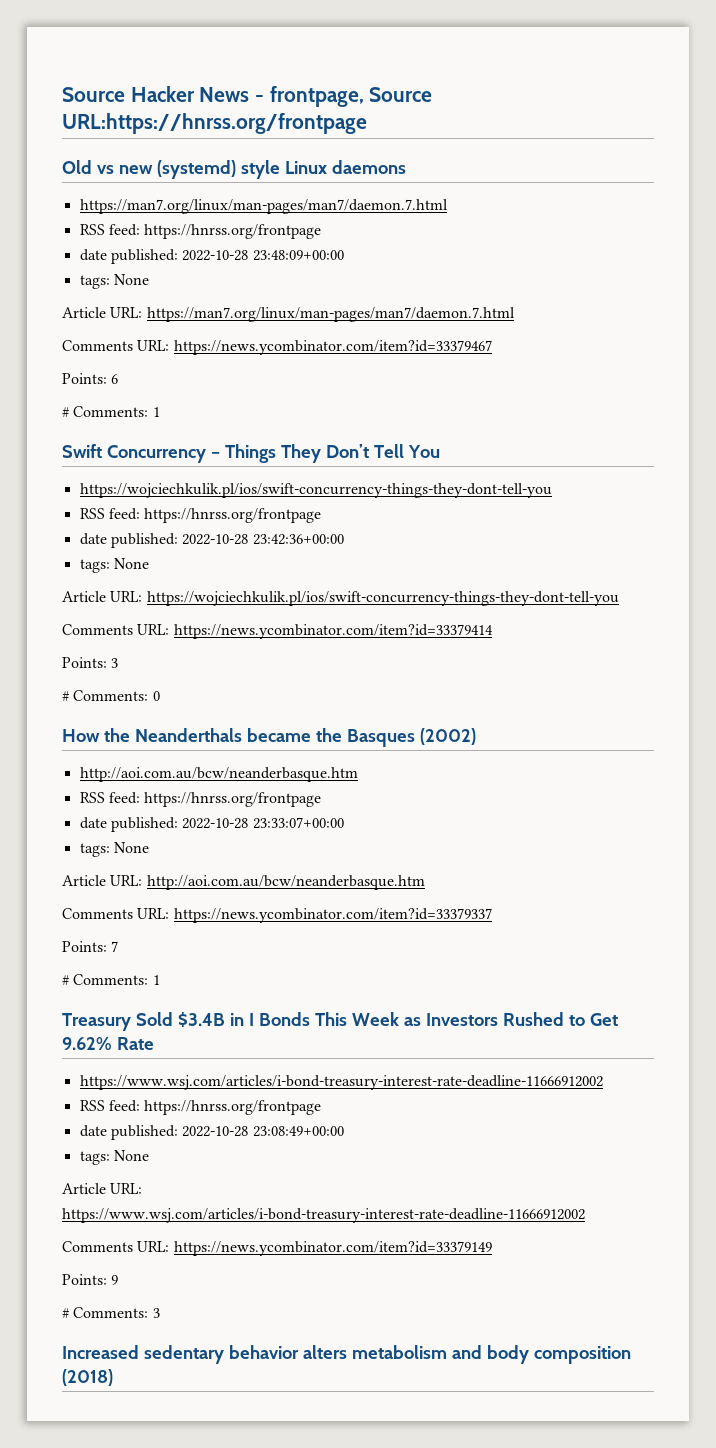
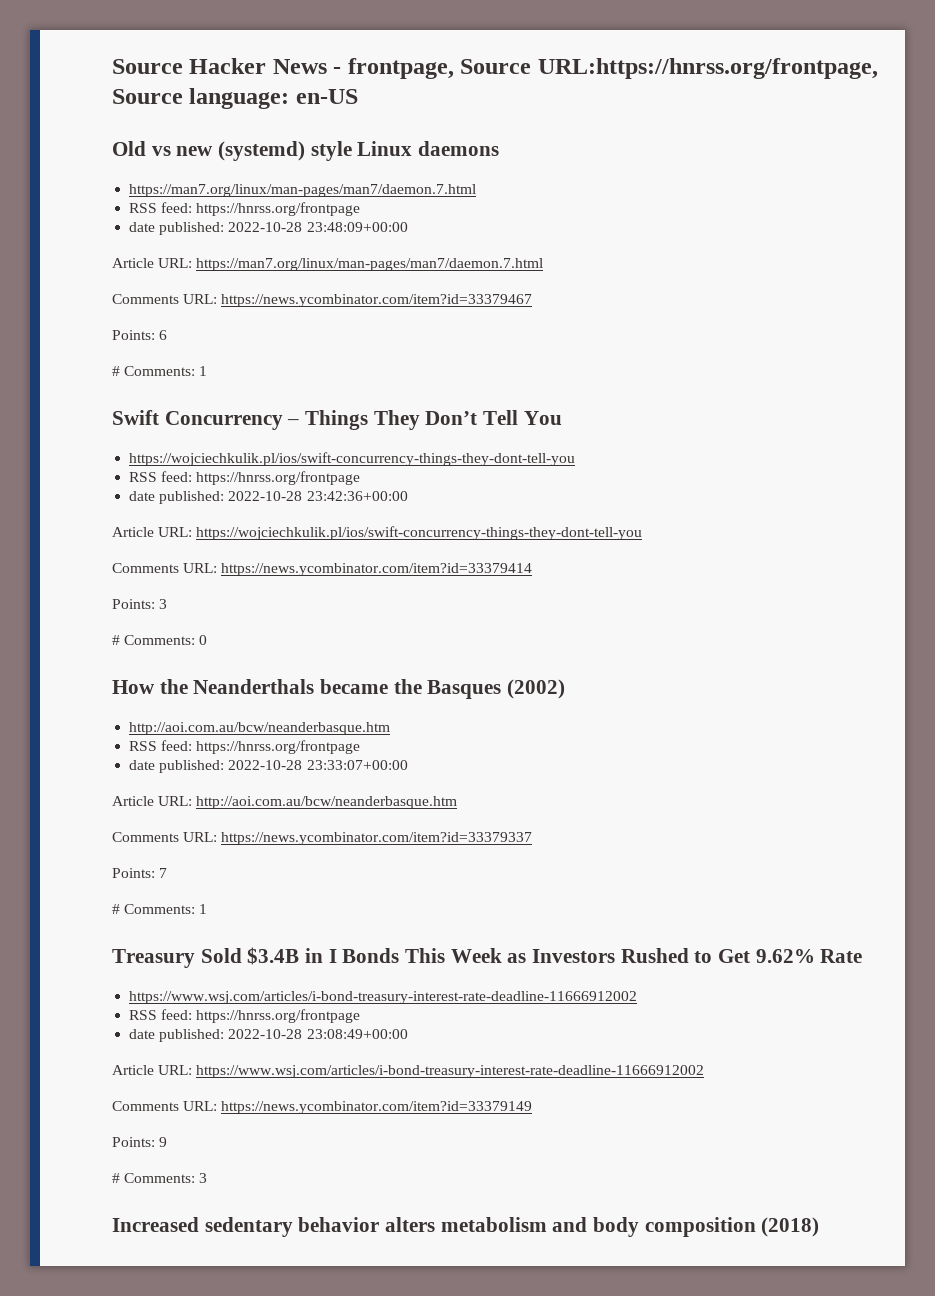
[62,113,367,134] URL:https://hnrss.org/frontpage -> [537,58,878,79] [112,88,358,109] URL:https://hnrss.org/frontpage, Source language: en-US
[79,274,149,289] // tags: None -> (408, 227) none
[79,558,149,573] // tags: None -> (408, 496) none
[79,842,149,857] // tags: None -> (408, 765) none
[79,1150,149,1165] // tags: None -> (408, 1034) none

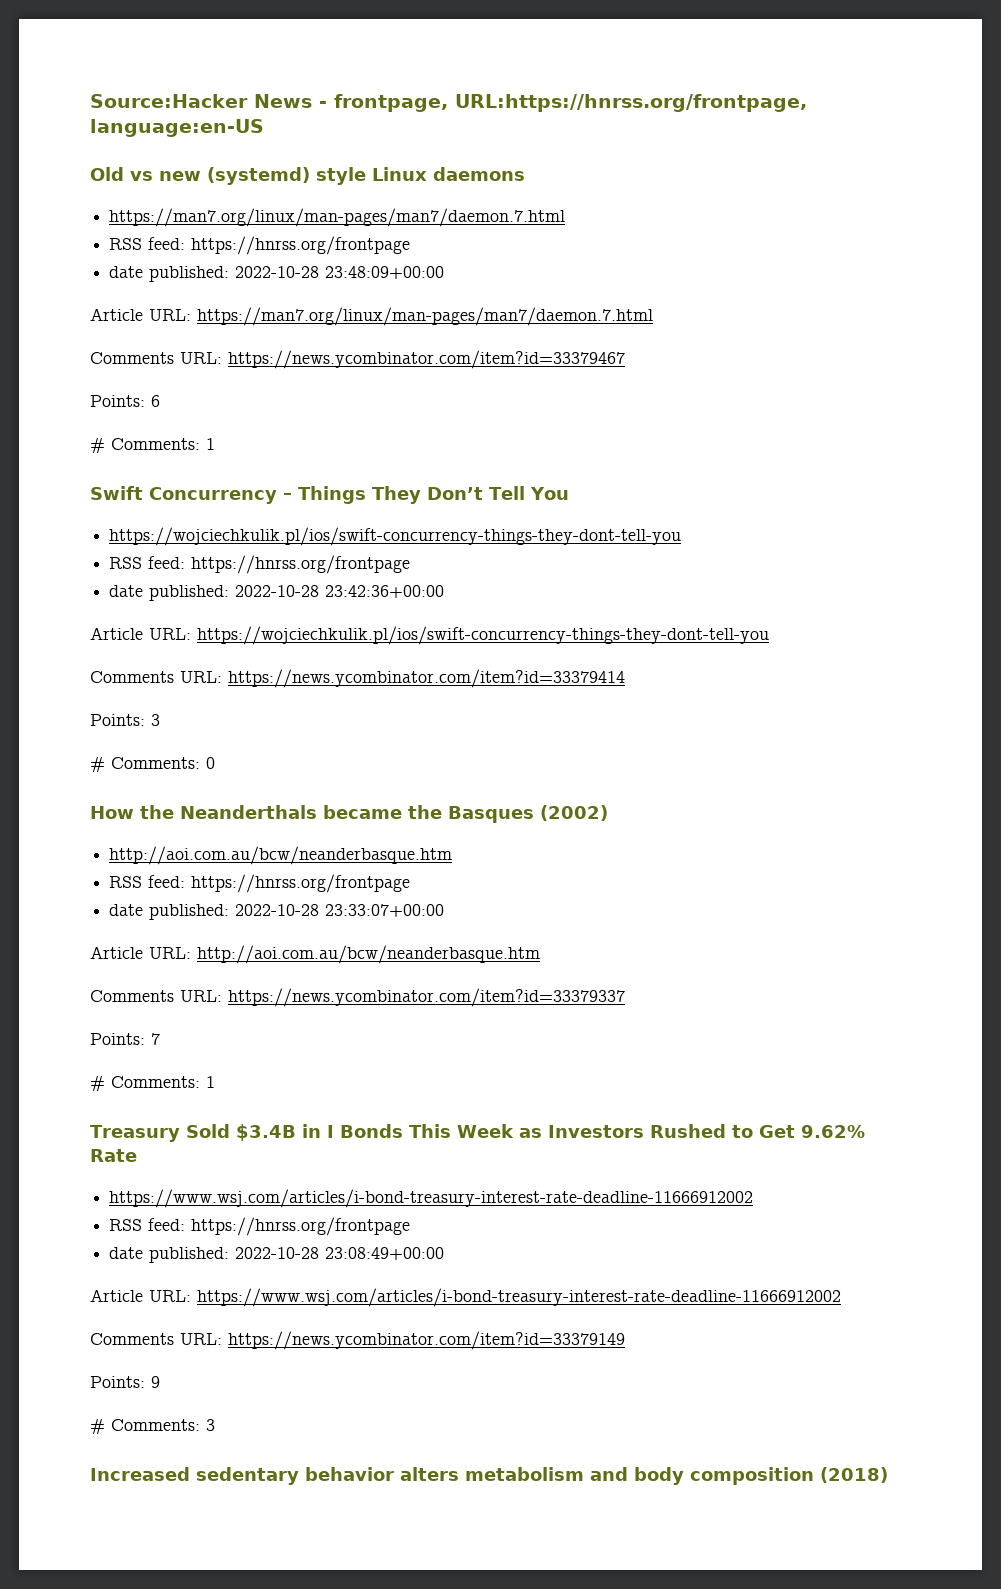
[112,58,267,74] Source Hacker -> [90,94,248,108] Source:Hacker
[460,58,878,79] [112,88,358,109] Source URL:https://hnrss.org/frontpage, Source language: en-US -> [455,94,807,112] [90,119,264,137] URL:https://hnrss.org/frontpage, language:en-US

